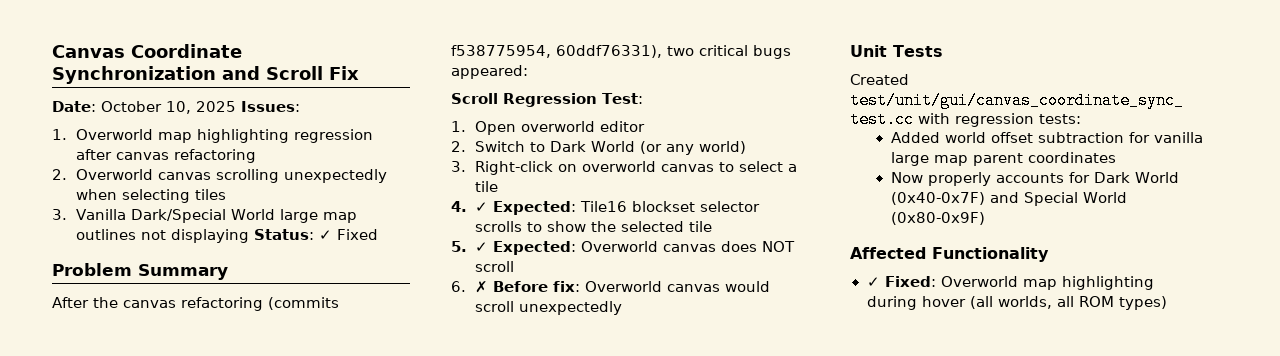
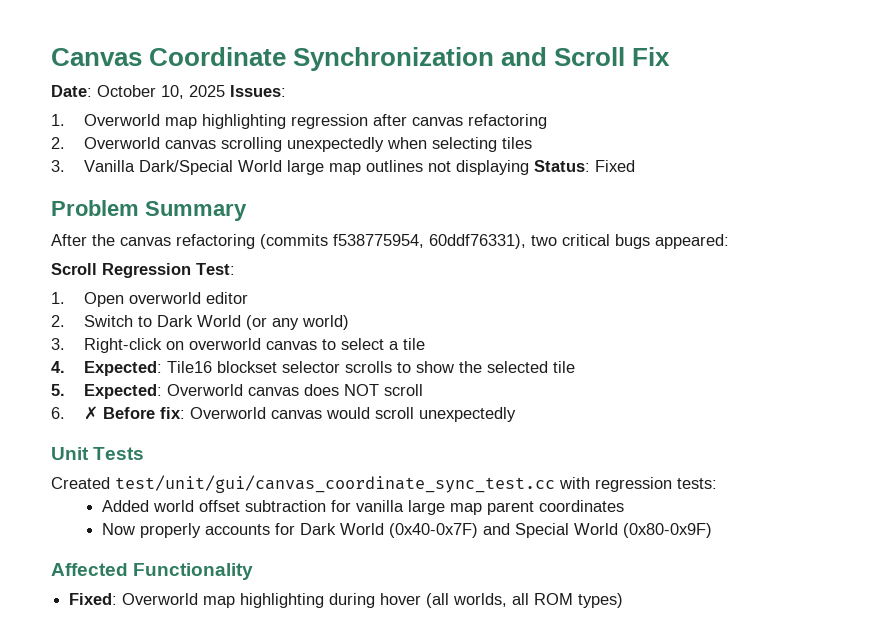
[319,230,333,240] ✓ -> (590, 166) none
[475,202,489,212] ✓ -> (65, 367) none
[475,242,489,252] ✓ -> (65, 390) none
[866,277,880,287] ✓ -> (254, 571) none

